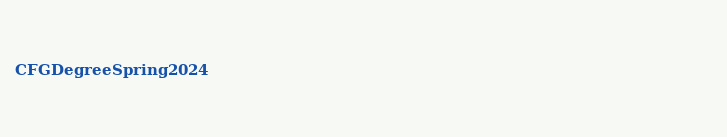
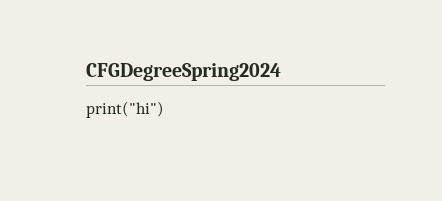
(208, 71) none -> [86,101,164,118] // print("hi")

